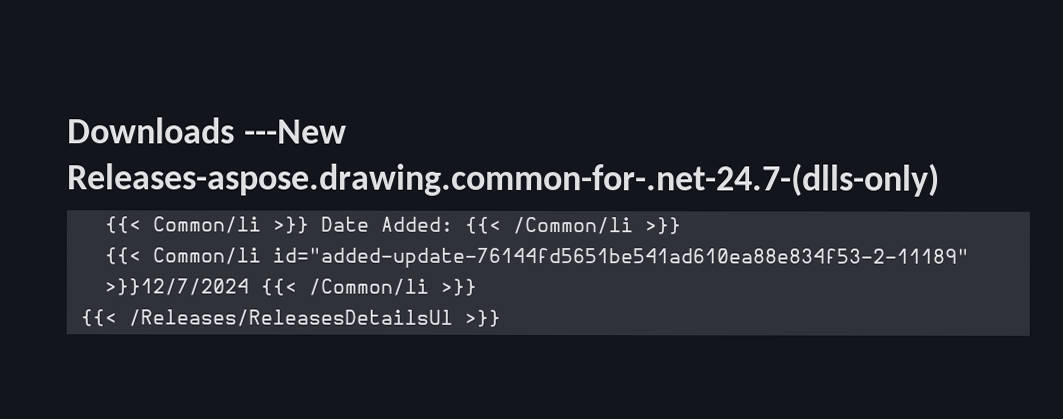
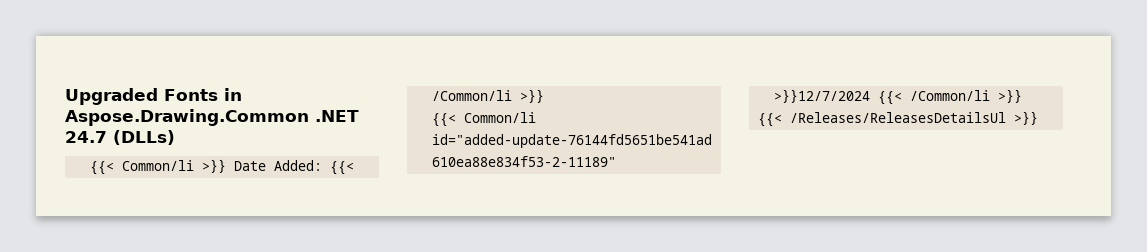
[67,117,347,144] [67,162,940,197] Downloads ---New Releases-aspose.drawing.common-for-.net-24.7-(dlls-only) -> [65,88,242,105] [65,109,359,126] [65,130,175,145] Upgraded Fonts in Aspose.Drawing.Common .NET 24.7 (DLLs)

